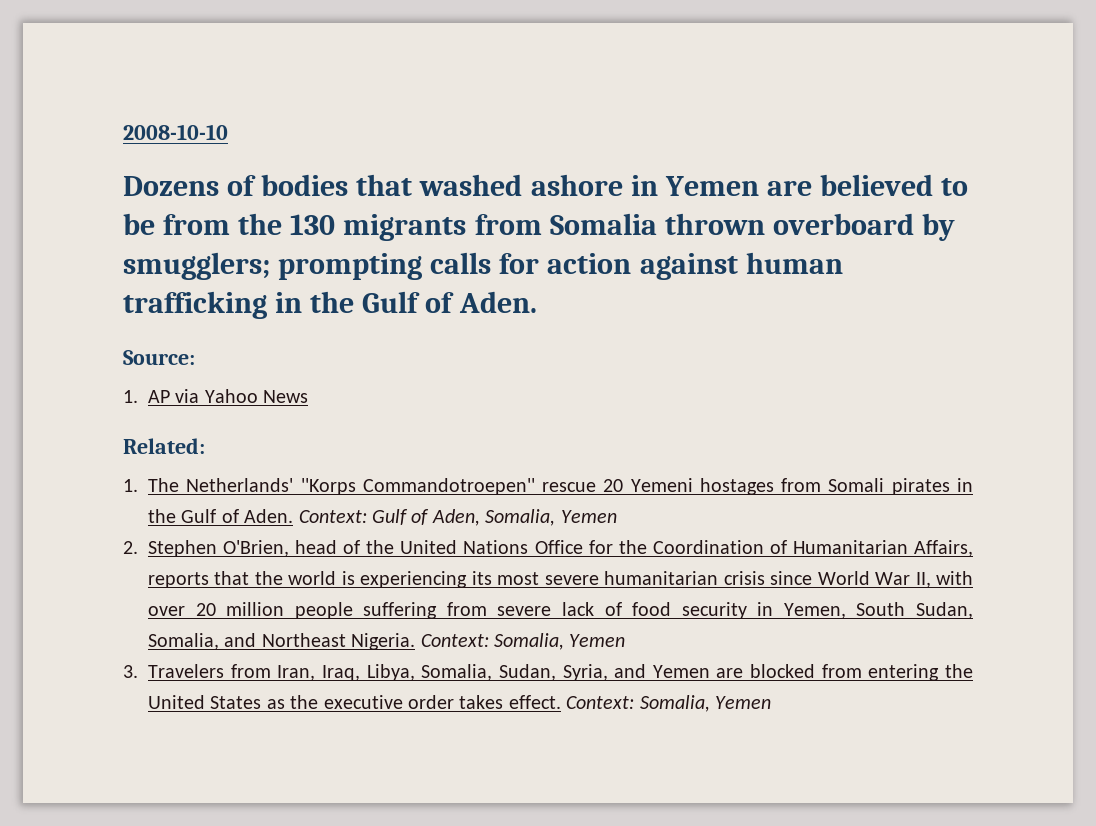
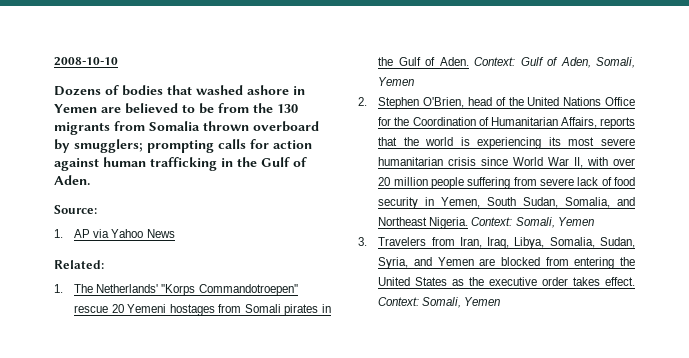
[485,509,556,526] Somalia, -> [596,57,635,68] Somali,
[494,633,564,650] Somalia, -> [515,217,555,228] Somali,
[639,695,710,712] Somalia, -> [422,297,462,308] Somali,

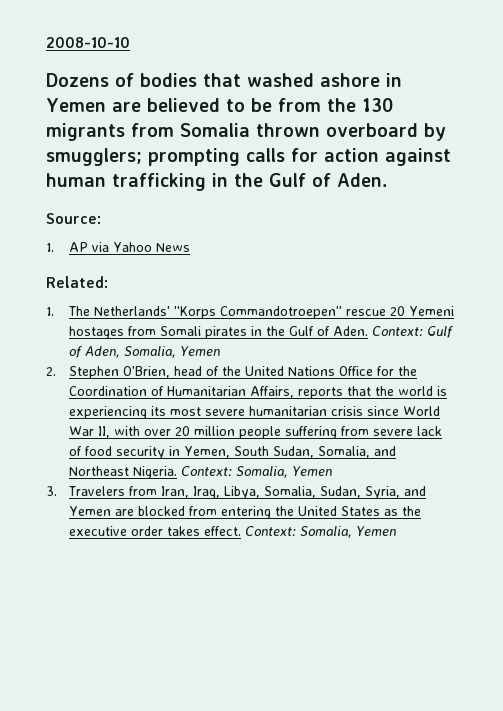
[596,57,635,68] Somali, -> [123,346,176,358] Somalia,
[515,217,555,228] Somali, -> [235,466,288,478] Somalia,
[422,297,462,308] Somali, -> [299,526,352,538] Somalia,

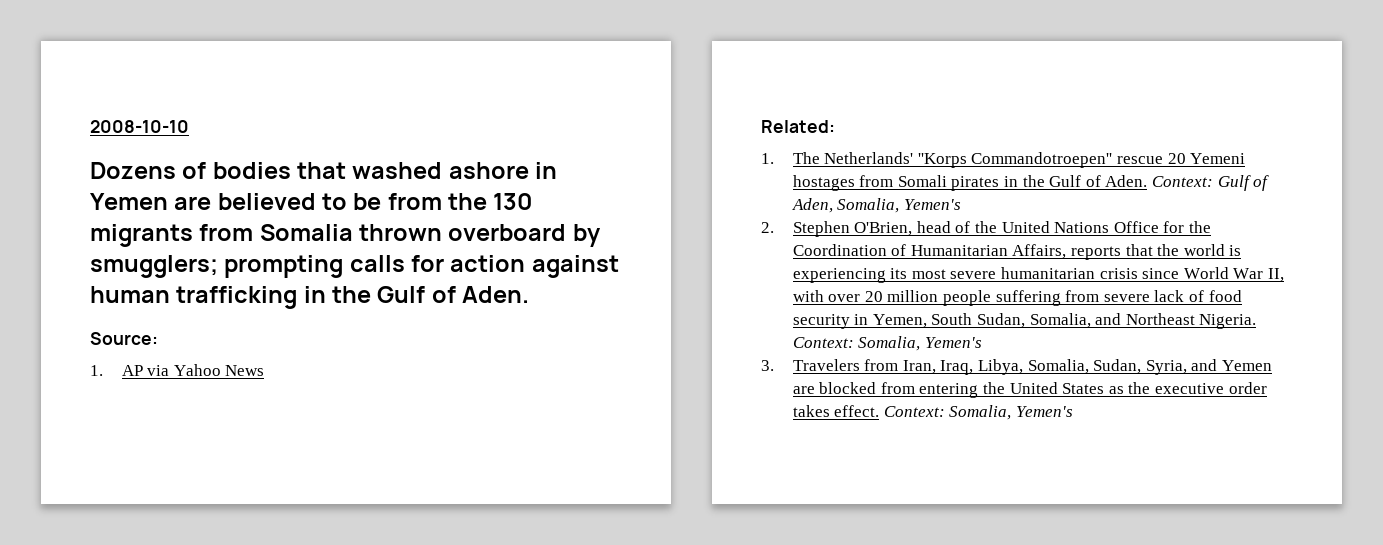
[179,346,220,356] Yemen -> [903,199,961,210] Yemen's
[291,466,332,476] Yemen -> [924,337,982,348] Yemen's
[355,526,396,536] Yemen -> [1016,406,1074,417] Yemen's

